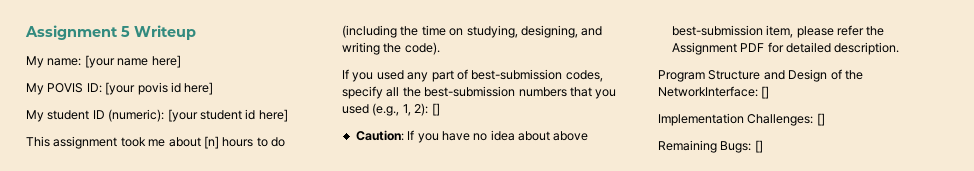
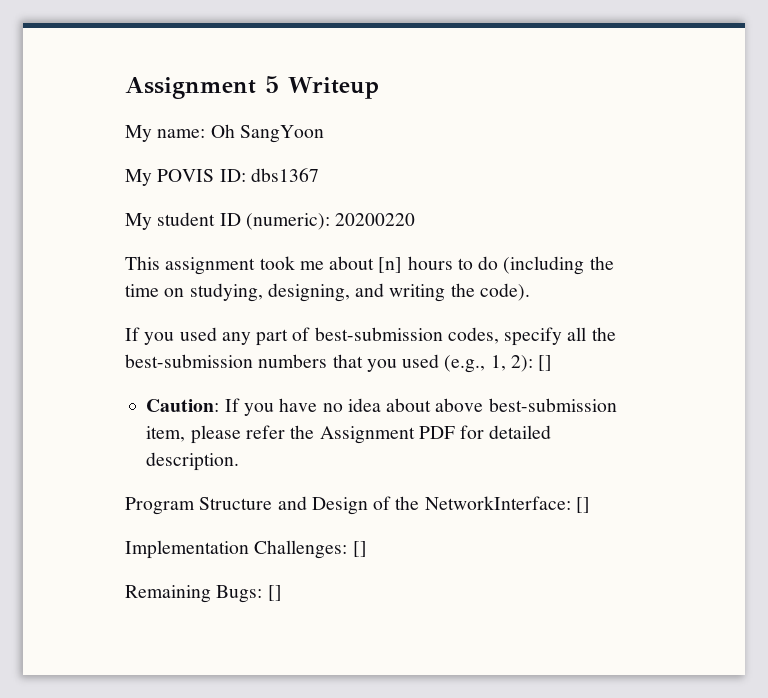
[84,55,181,68] [your name here] -> [210,124,324,143] Oh SangYoon
[105,82,214,95] [your povis id here] -> [250,168,319,182] dbs1367
[167,109,288,122] [your student id here] -> [335,213,416,226] 20200220

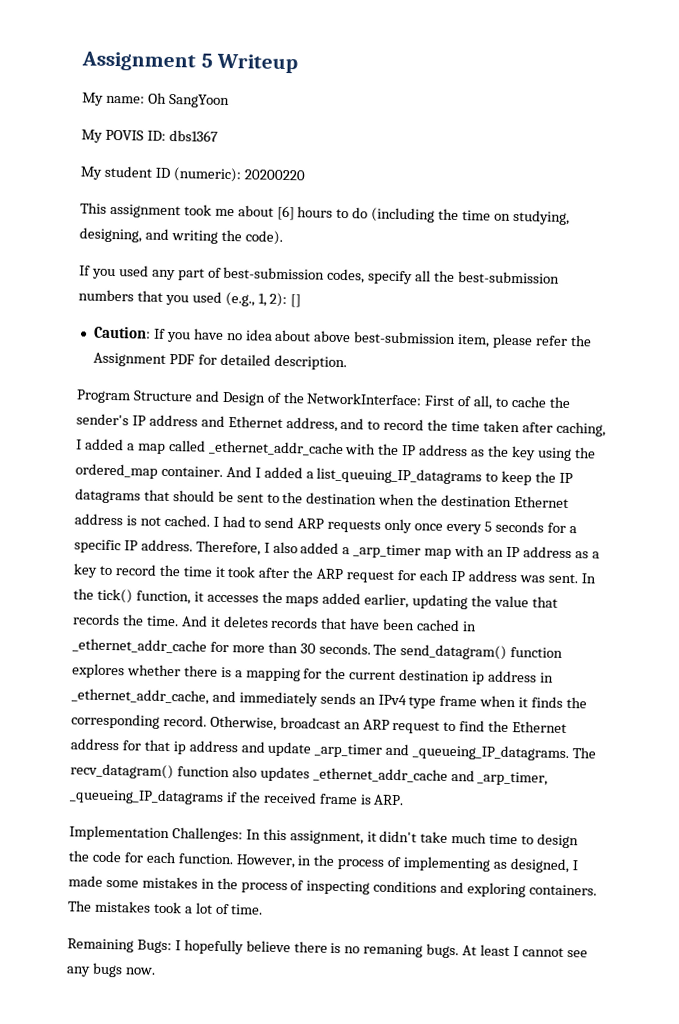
[378,257,403,273] [n] -> [276,205,295,221] [6]
[575,497,590,513] [125,540,367,559] [125,585,282,603] [] // Implementation Challenges: [] // Remaining Bugs: [] -> [424,395,571,410] [76,413,606,437] [76,438,596,462] [75,463,574,486] [75,488,570,509] [74,513,577,535] [74,539,600,559] [73,563,596,584] [73,588,558,610] [72,613,478,632] [72,638,564,660] [72,663,554,685] [71,688,588,709] [71,713,568,734] [70,738,597,762] [70,763,549,786] [69,788,405,806] [69,825,580,849] [68,850,578,874] [68,875,598,898] [67,900,264,915] [67,938,588,959] [66,962,156,978] First of all, to cache the sender's IP address and Ethernet address, and to record the time taken after caching, I added a map called _ethernet_addr_cache with the IP address as the key using the ordered_map container. And I added a list_queuing_IP_datagrams to keep the IP datagrams that should be sent to the destination when the destination Ethernet address is not cached. I had to send ARP requests only once every 5 seconds for a specific IP address. Therefore, I also added a _arp_timer map with an IP address as a key to record the time it took after the ARP request for each IP address was sent. In the tick() function, it accesses the maps added earlier, updating the value that records the time. And it deletes records that have been cached in _ethernet_addr_cache for more than 30 seconds. The send_datagram() function explores whether there is a mapping for the current destination ip address in _ethernet_addr_cache, and immediately sends an IPv4 type frame when it finds the corresponding record. Otherwise, broadcast an ARP request to find the Ethernet address for that ip address and update _arp_timer and _queueing_IP_datagrams. The recv_datagram() function also updates _ethernet_addr_cache and _arp_timer, _queueing_IP_datagrams if the received frame is ARP. // Implementation Challenges: In this assignment, it didn't take much time to design the code for each function. However, in the process of implementing as designed, I made some mistakes in the process of inspecting conditions and exploring containers. The mistakes took a lot of time. // Remaining Bugs: I hopefully believe there is no remaning bugs. At least I cannot see any bugs now.

